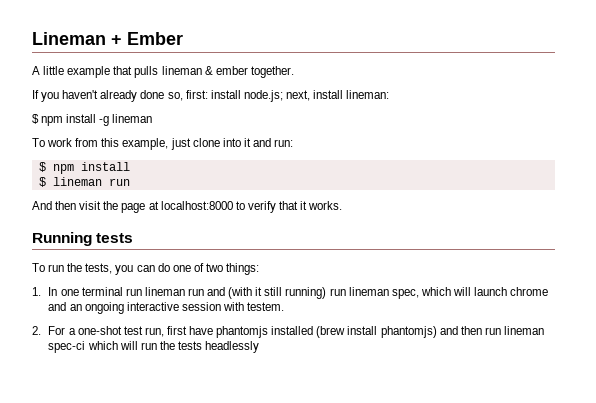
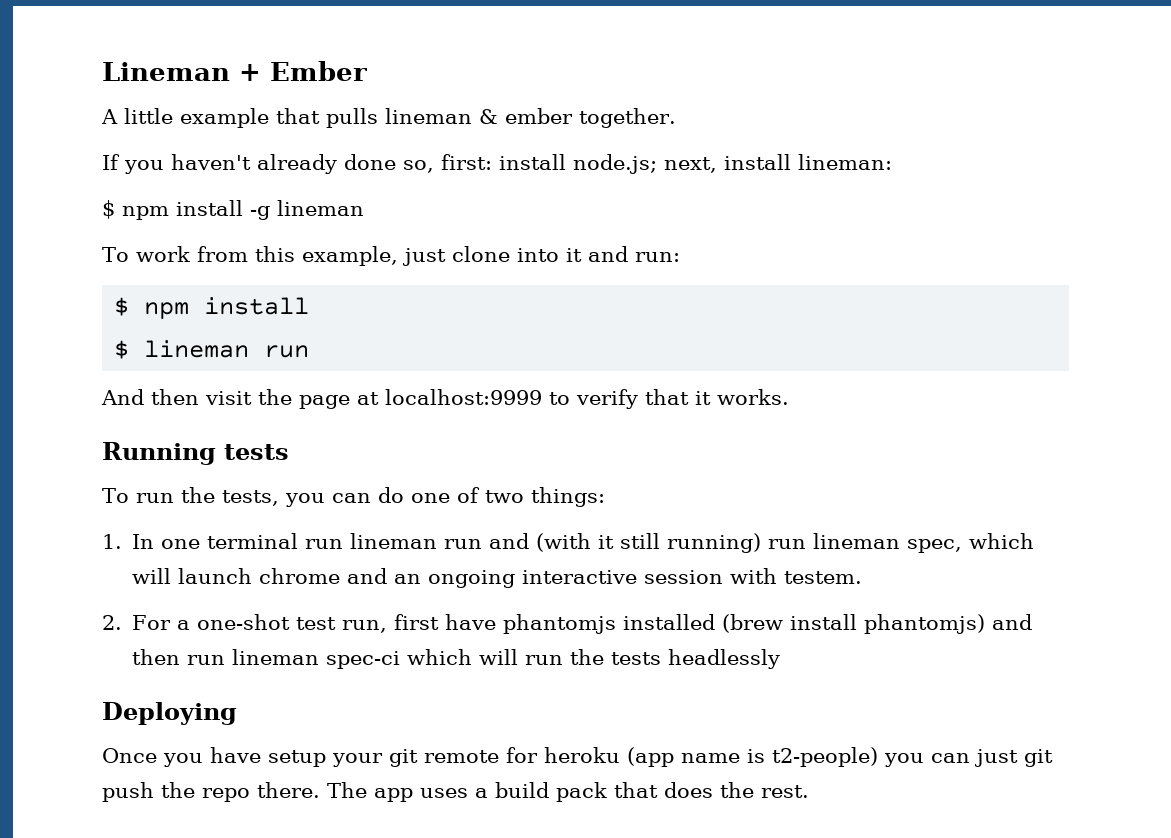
[160,201,233,210] localhost:8000 -> [385,389,542,405] localhost:9999
(260, 347) none -> [102,702,237,725] [102,747,1053,767] [102,782,809,802] // Deploying // Once you have setup your git remote for heroku (app name is t2-people) you can just git push the repo there. The app uses a build pack that does the rest.

